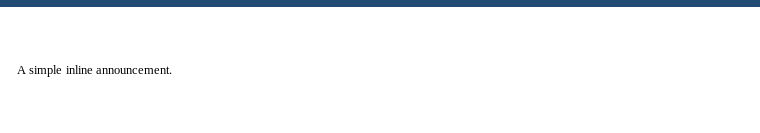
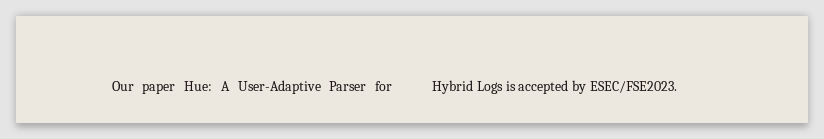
[17,65,173,77] A simple inline announcement. -> [111,80,677,94] Our paper Hue: A User-Adaptive Parser for Hybrid Logs is accepted by ESEC/FSE2023.

